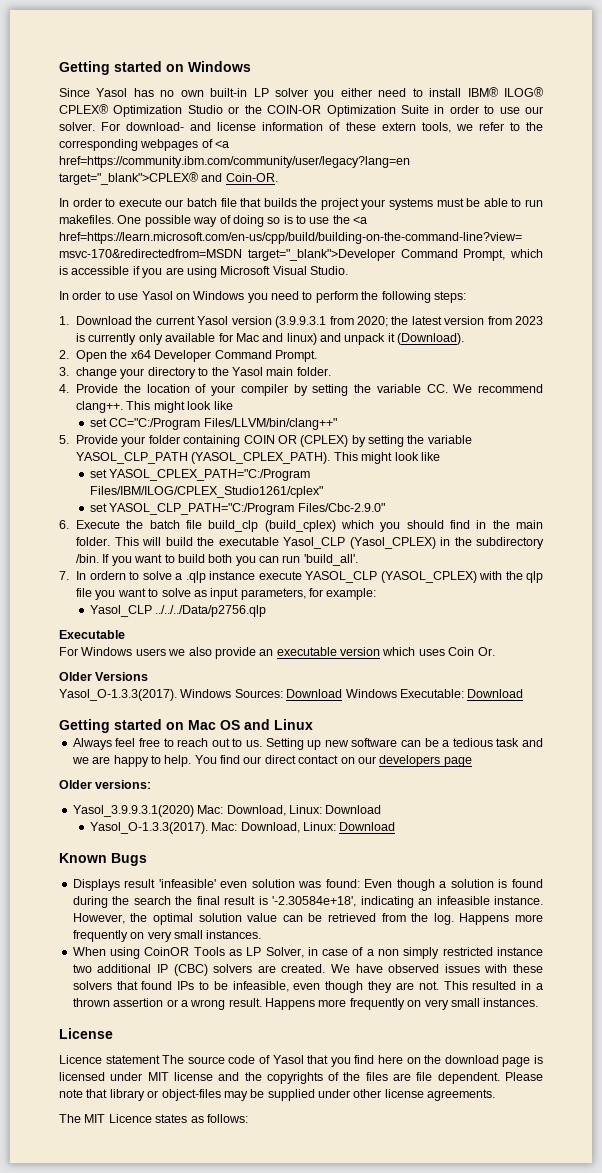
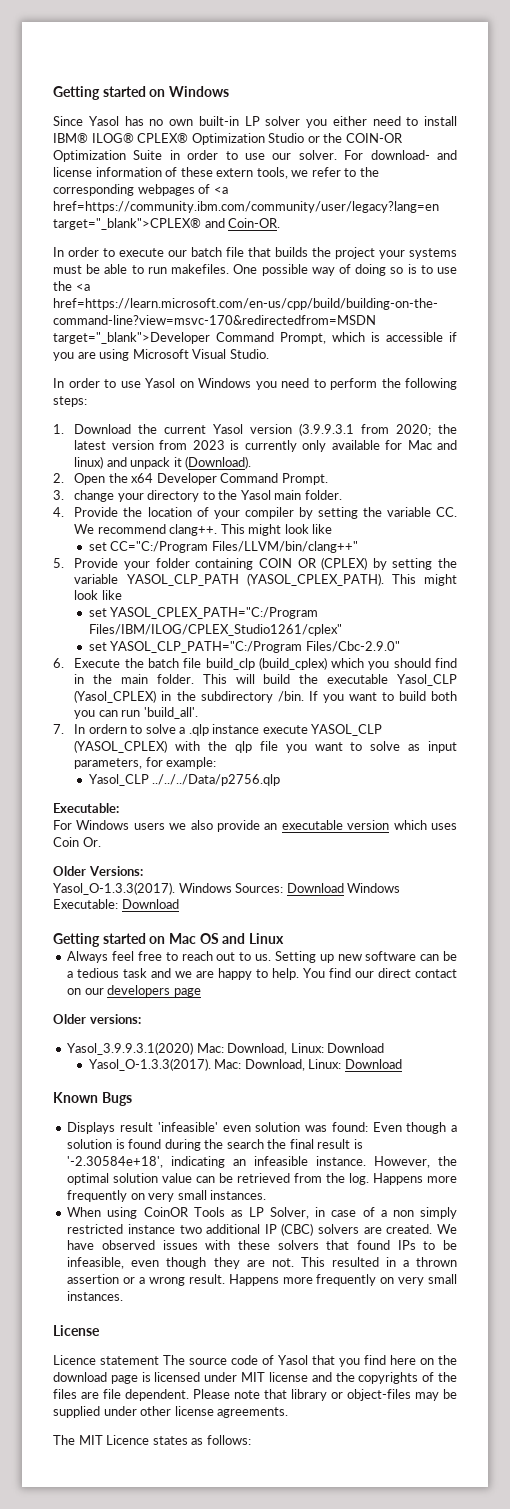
[59,630,125,639] Executable -> [53,803,119,813] Executable:
[95,672,149,681] Versions -> [88,866,143,876] Versions:

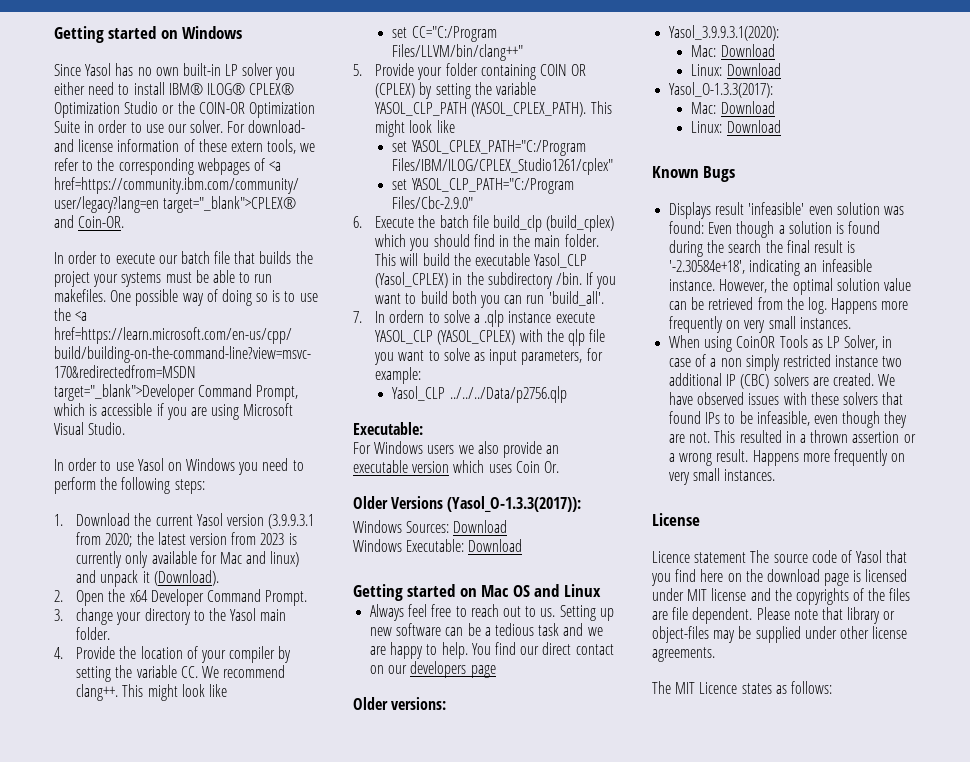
[88,866,143,876] [53,882,175,895] Versions: // Yasol_O-1.3.3(2017). -> [391,496,582,512] Versions (Yasol_O-1.3.3(2017)): //
(344, 888) none -> (508, 526) //
[67,1042,385,1055] [88,1058,305,1071] Yasol_3.9.9.3.1(2020) Mac: Download, Linux: Download // Yasol_O-1.3.3(2017). Mac: Download, -> [669,25,780,41] [691,44,775,57] [691,63,781,76] [669,82,774,98] [691,101,775,114] Yasol_3.9.9.3.1(2020): // Mac: Download // Linux: Download // Yasol_O-1.3.3(2017): // Mac: Download //

